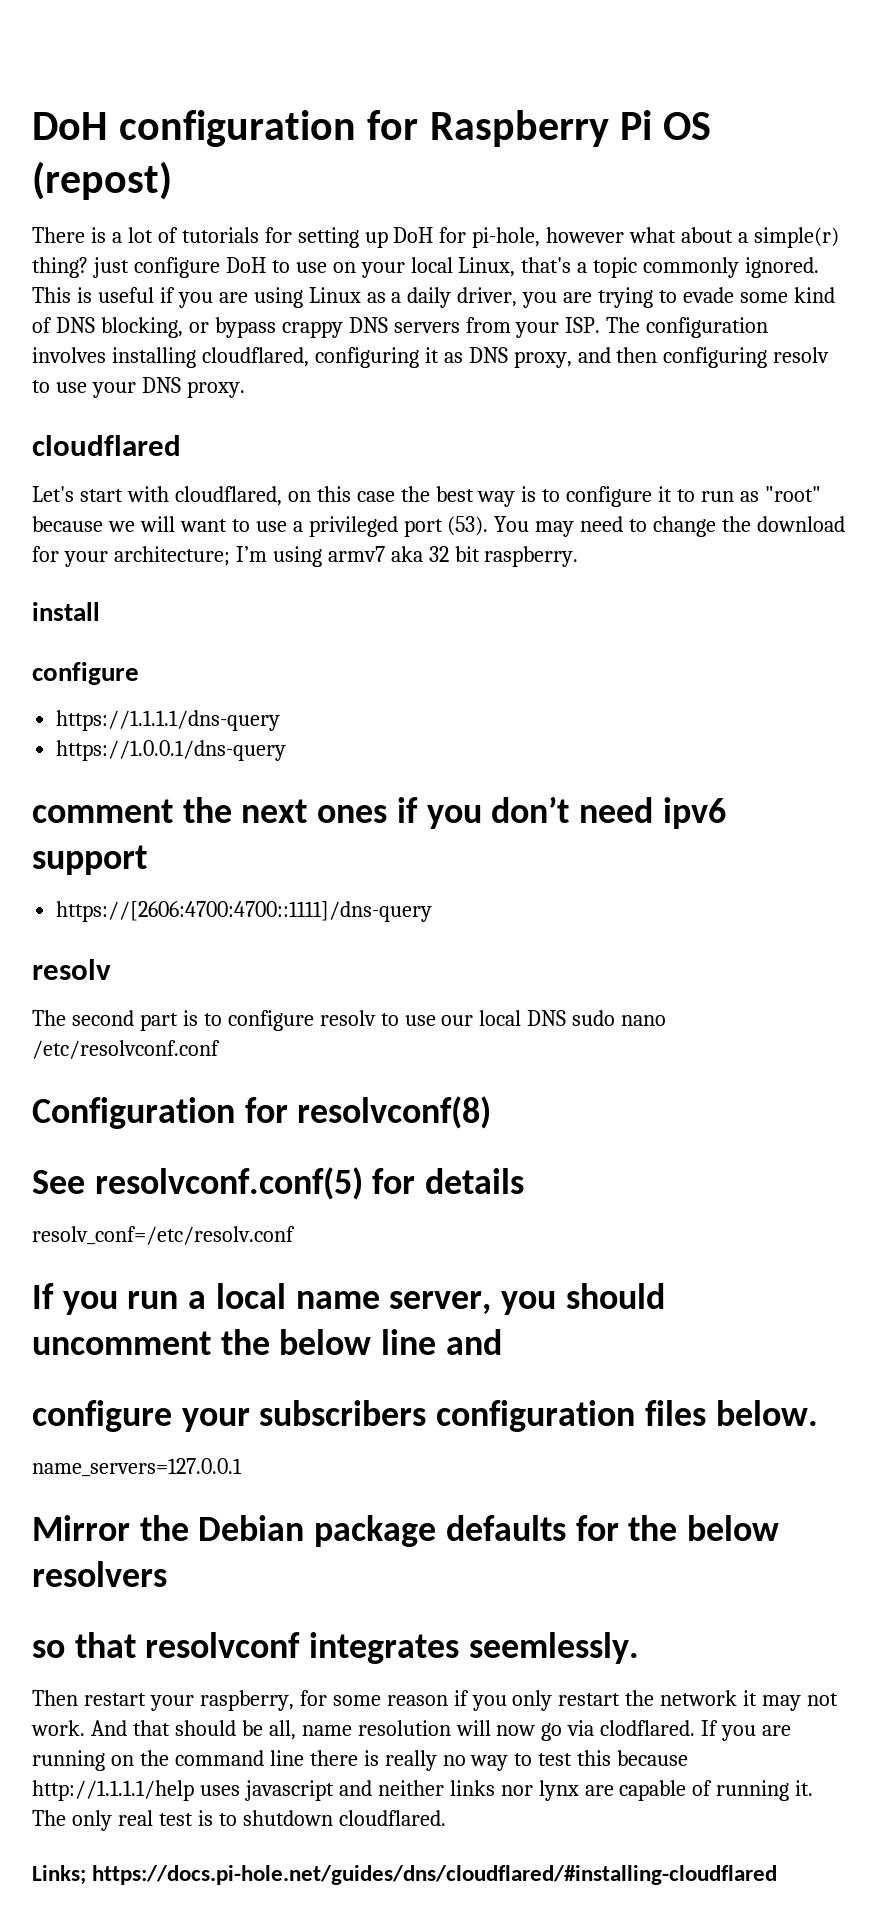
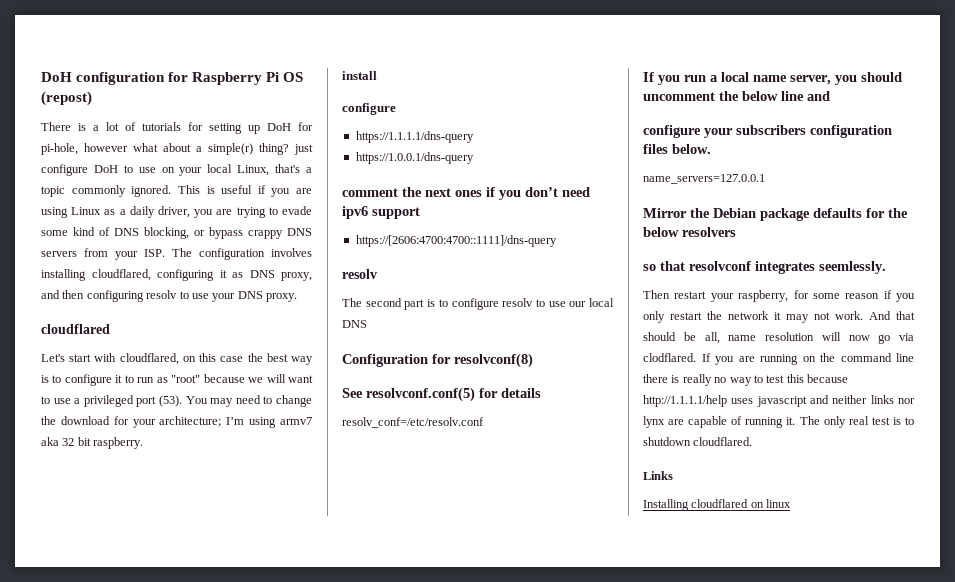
[572,1010,667,1026] [32,1040,220,1059] sudo nano /etc/resolvconf.conf -> (367, 324) none
[32,1865,778,1885] Links; https://docs.pi-hole.net/guides/dns/cloudflared/#installing-cloudflared -> [643,471,673,480] [643,499,792,511] Links // Installing cloudflared on linux

